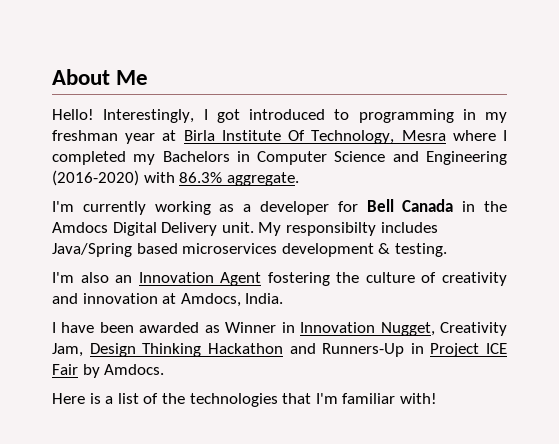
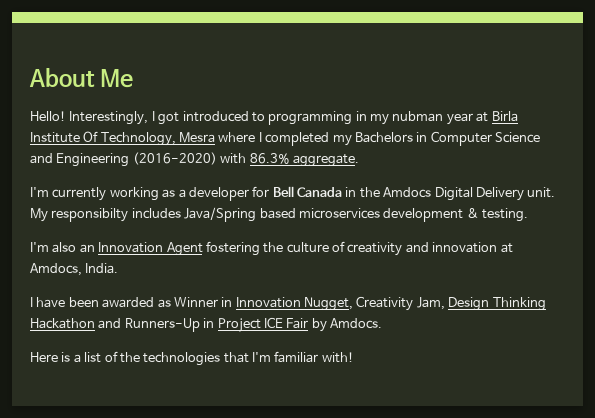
[52,130,118,141] freshman -> [392,111,444,122] nubman

